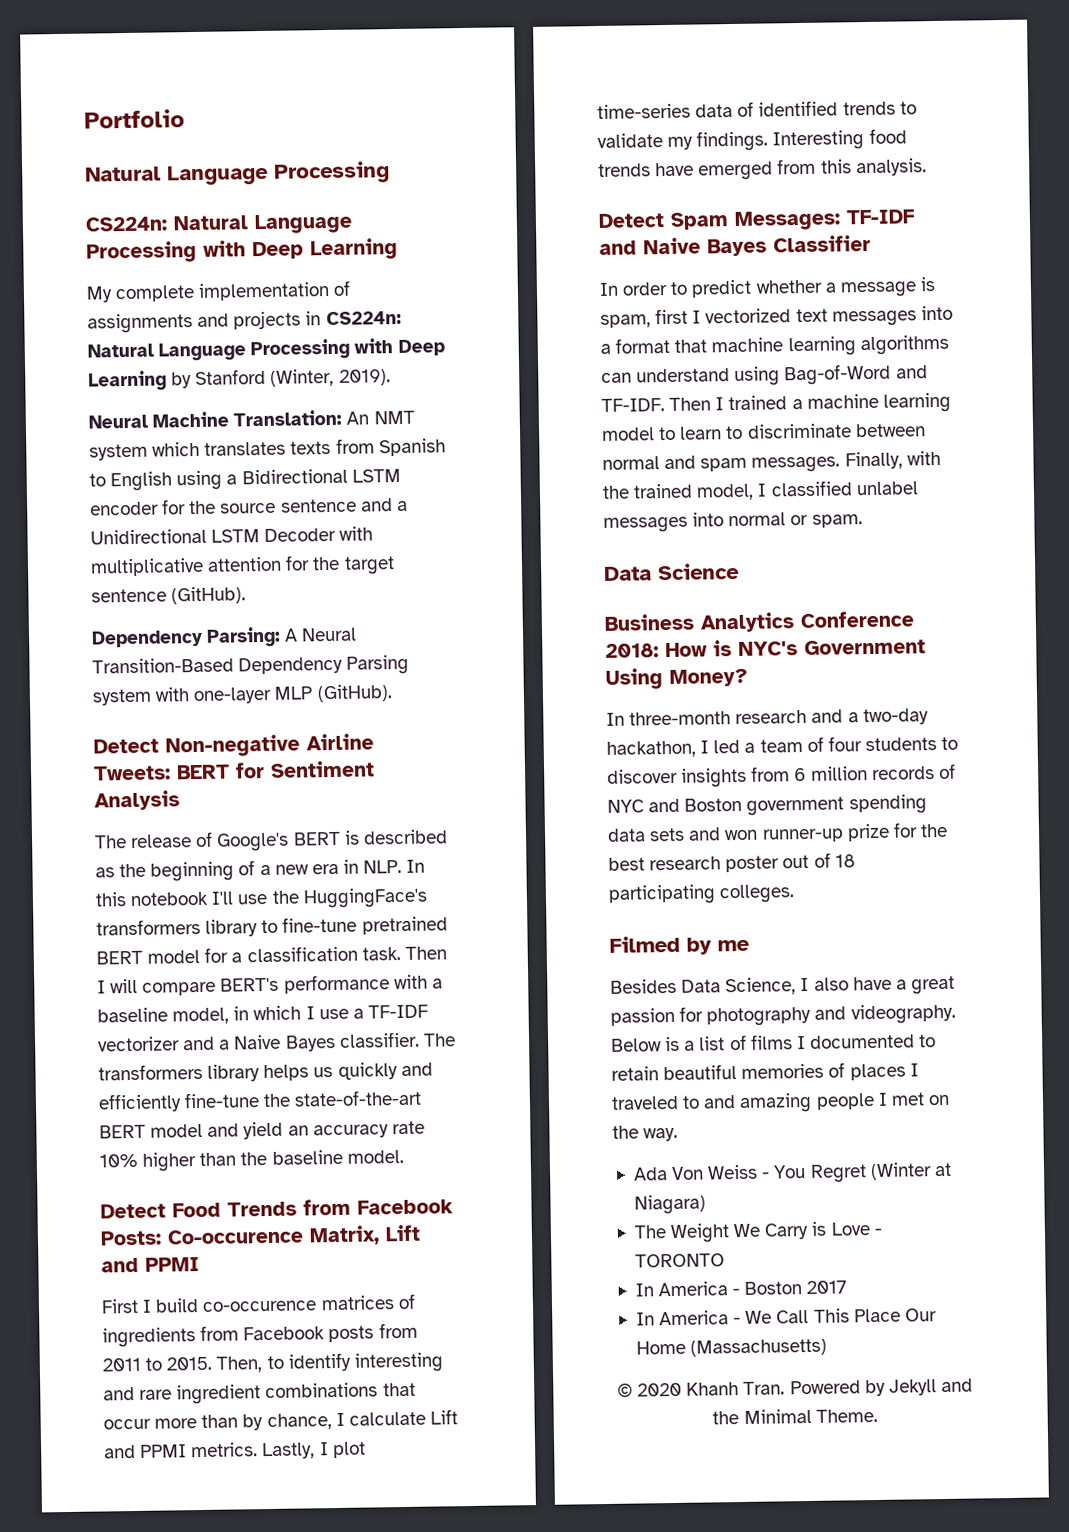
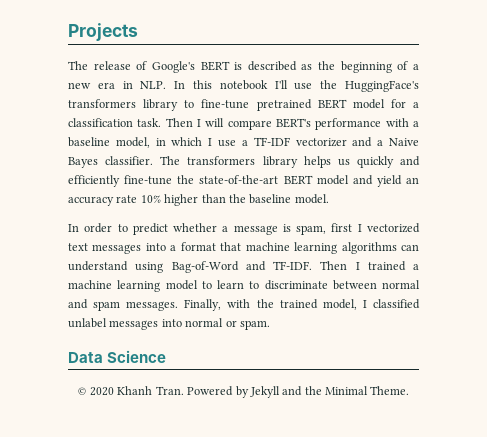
[84,109,185,129] [85,161,390,186] [85,213,353,235] [86,237,398,264] [86,280,352,303] [87,310,402,334] [87,338,445,362] [88,368,391,392] [88,409,415,429] [89,438,446,461] [89,468,401,492] [90,498,408,516] [90,526,374,545] [90,555,395,577] [91,586,247,605] [91,626,358,648] [92,654,410,675] [92,684,393,706] [93,733,374,758] [93,760,375,781] [94,790,180,811] Portfolio // Natural Language Processing // CS224n: Natural Language Processing with Deep Learning // My complete implementation of assignments and projects in CS224n: Natural Language Processing with Deep Learning by Stanford (Winter, 2019). // Neural Machine Translation: An NMT system which translates texts from Spanish to English using a Bidirectional LSTM encoder for the source sentence and a Unidirectional LSTM Decoder with multiplicative attention for the target sentence (GitHub). // Dependency Parsing: A Neural Transition-Based Dependency Parsing system with one-layer MLP (GitHub). // Detect Non-negative Airline Tweets: BERT for Sentiment Analysis -> [68,23,138,41] Projects
[100,1198,453,1219] [100,1224,421,1246] [101,1257,200,1273] [101,1293,416,1314] [102,1322,418,1348] [102,1352,443,1373] [103,1382,416,1405] [103,1409,458,1431] [104,1441,366,1460] [597,100,917,119] [597,128,907,152] [598,158,927,181] [598,209,914,231] [599,234,871,257] // Detect Food Trends from Facebook Posts: Co-occurence Matrix, Lift and PPMI // First I build co-occurence matrices of ingredients from Facebook posts from 2011 to 2015. Then, to identify interesting and rare ingredient combinations that occur more than by chance, I calculate Lift and PPMI metrics. Lastly, I plot time-series data of identified trends to validate my findings. Interesting food trends have emerged from this analysis. // Detect Spam Messages: TF-IDF and Naive Bayes Classifier -> (329, 199) none
[604,610,914,633] [605,639,926,658] [605,668,748,690] [606,708,929,726] [606,736,959,758] [607,763,956,788] [607,794,927,816] [607,822,948,843] [608,852,856,873] [608,884,796,905] [609,935,750,955] [610,975,955,996] [610,1003,956,1027] [611,1034,937,1052] [611,1062,919,1081] [611,1092,950,1113] [612,1125,679,1142] [632,1162,952,1183] [633,1194,706,1215] [633,1221,882,1244] [634,1253,725,1268] [634,1280,848,1297] [635,1308,937,1326] [635,1338,828,1357] // Business Analytics Conference 2018: How is NYC's Government Using Money? // In three-month research and a two-day hackathon, I led a team of four students to discover insights from 6 million records of NYC and Boston government spending data sets and won runner-up prize for the best research poster out of 18 participating colleges. // Filmed by me // Besides Data Science, I also have a great passion for photography and videography. Below is a list of films I documented to retain beautiful memories of places I traveled to and amazing people I met on the way. // Ada Von Weiss - You Regret (Winter at Niagara) // The Weight We Carry is Love - TORONTO // In America - Boston 2017 // In America - We Call This Place Our Home (Massachusetts) -> (167, 356) none

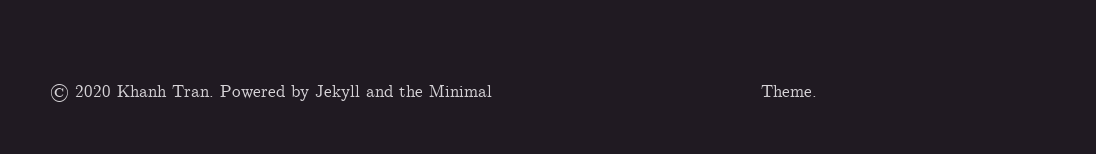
[68,23,138,41] [68,61,419,73] [68,80,420,92] [68,99,419,111] [68,118,419,130] [68,137,419,148] [68,156,420,168] [68,175,419,187] [68,194,329,206] [68,223,420,235] [68,242,420,254] [68,261,419,273] [68,280,420,292] [68,299,420,311] [68,318,270,330] [68,350,167,363] Projects // The release of Google's BERT is described as the beginning of a new era in NLP. In this notebook I'll use the HuggingFace's transformers library to fine-tune pretrained BERT model for a classification task. Then I will compare BERT's performance with a baseline model, in which I use a TF-IDF vectorizer and a Naive Bayes classifier. The transformers library helps us quickly and efficiently fine-tune the state-of-the-art BERT model and yield an accuracy rate 10% higher than the baseline model. // In order to predict whether a message is spam, first I vectorized text messages into a format that machine learning algorithms can understand using Bag-of-Word and TF-IDF. Then I trained a machine learning model to learn to discriminate between normal and spam messages. Finally, with the trained model, I classified unlabel messages into normal or spam. // Data Science // -> (49, 93) none

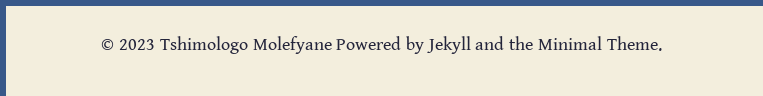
[74,85,214,97] 2020 Khanh Tran. -> [119,36,332,54] 2023 Tshimologo Molefyane

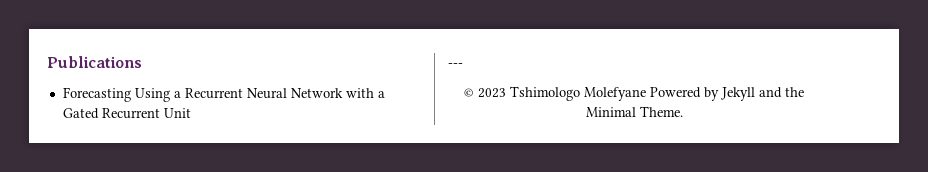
(101, 44) none -> [47,56,142,68] [62,87,385,102] [62,108,191,119] [448,63,463,67] Publications // Forecasting Using a Recurrent Neural Network with a Gated Recurrent Unit // --- //

